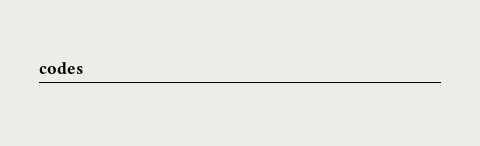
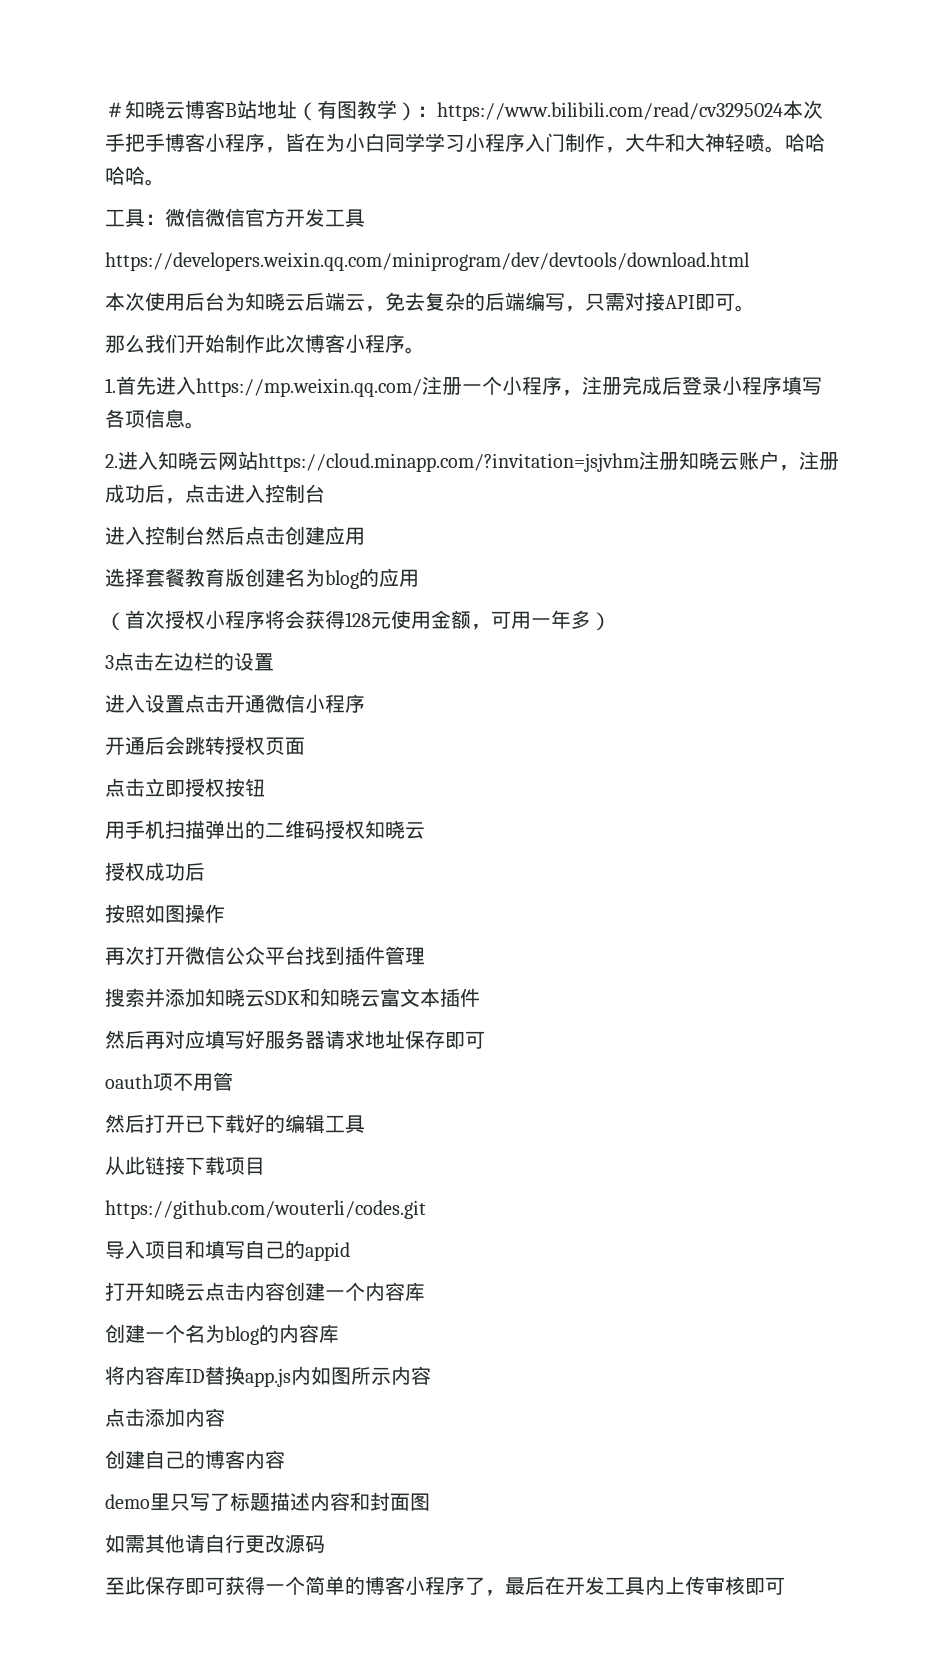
[39,62,83,74] codes -> [105,100,823,121] [105,133,825,153] [105,166,165,186] [105,208,365,227] [105,252,750,271] [105,292,755,312] [105,334,425,354] [105,376,822,397] [105,409,205,429] [105,451,839,472] [105,484,325,504] [105,526,365,545] [105,568,419,589] [105,610,611,631] [105,652,274,671] [105,694,365,713] [105,736,305,755] [105,778,265,797] [105,820,425,839] [105,862,205,881] [105,904,225,923] [105,946,425,965] [105,988,480,1008] [105,1030,485,1049] [105,1072,233,1091] [105,1114,365,1134] [105,1156,265,1175] [105,1200,426,1219] [105,1240,350,1261] [105,1282,425,1301] [105,1324,339,1345] [105,1366,431,1387] [105,1408,225,1428] [105,1450,285,1469] [105,1492,430,1511] [105,1534,325,1553] [105,1576,785,1596] ＃知晓云博客B站地址（有图教学）：https://www.bilibili.com/read/cv3295024本次手把手博客小程序，皆在为小白同学学习小程序入门制作，大牛和大神轻喷。哈哈哈哈。 // 工具：微信微信官方开发工具 // https://developers.weixin.qq.com/miniprogram/dev/devtools/download.html // 本次使用后台为知晓云后端云，免去复杂的后端编写，只需对接API即可。 // 那么我们开始制作此次博客小程序。 // 1.首先进入https://mp.weixin.qq.com/注册一个小程序，注册完成后登录小程序填写各项信息。 // 2.进入知晓云网站https://cloud.minapp.com/?invitation=jsjvhm注册知晓云账户，注册成功后，点击进入控制台 // 进入控制台然后点击创建应用 // 选择套餐教育版创建名为blog的应用 // （首次授权小程序将会获得128元使用金额，可用一年多） // 3点击左边栏的设置 // 进入设置点击开通微信小程序 // 开通后会跳转授权页面 // 点击立即授权按钮 // 用手机扫描弹出的二维码授权知晓云 // 授权成功后 // 按照如图操作 // 再次打开微信公众平台找到插件管理 // 搜索并添加知晓云SDK和知晓云富文本插件 // 然后再对应填写好服务器请求地址保存即可 // oauth项不用管 // 然后打开已下载好的编辑工具 // 从此链接下载项目 // https://github.com/wouterli/codes.git // 导入项目和填写自己的appid // 打开知晓云点击内容创建一个内容库 // 创建一个名为blog的内容库 // 将内容库ID替换app.js内如图所示内容 // 点击添加内容 // 创建自己的博客内容 // demo里只写了标题描述内容和封面图 // 如需其他请自行更改源码 // 至此保存即可获得一个简单的博客小程序了，最后在开发工具内上传审核即可

